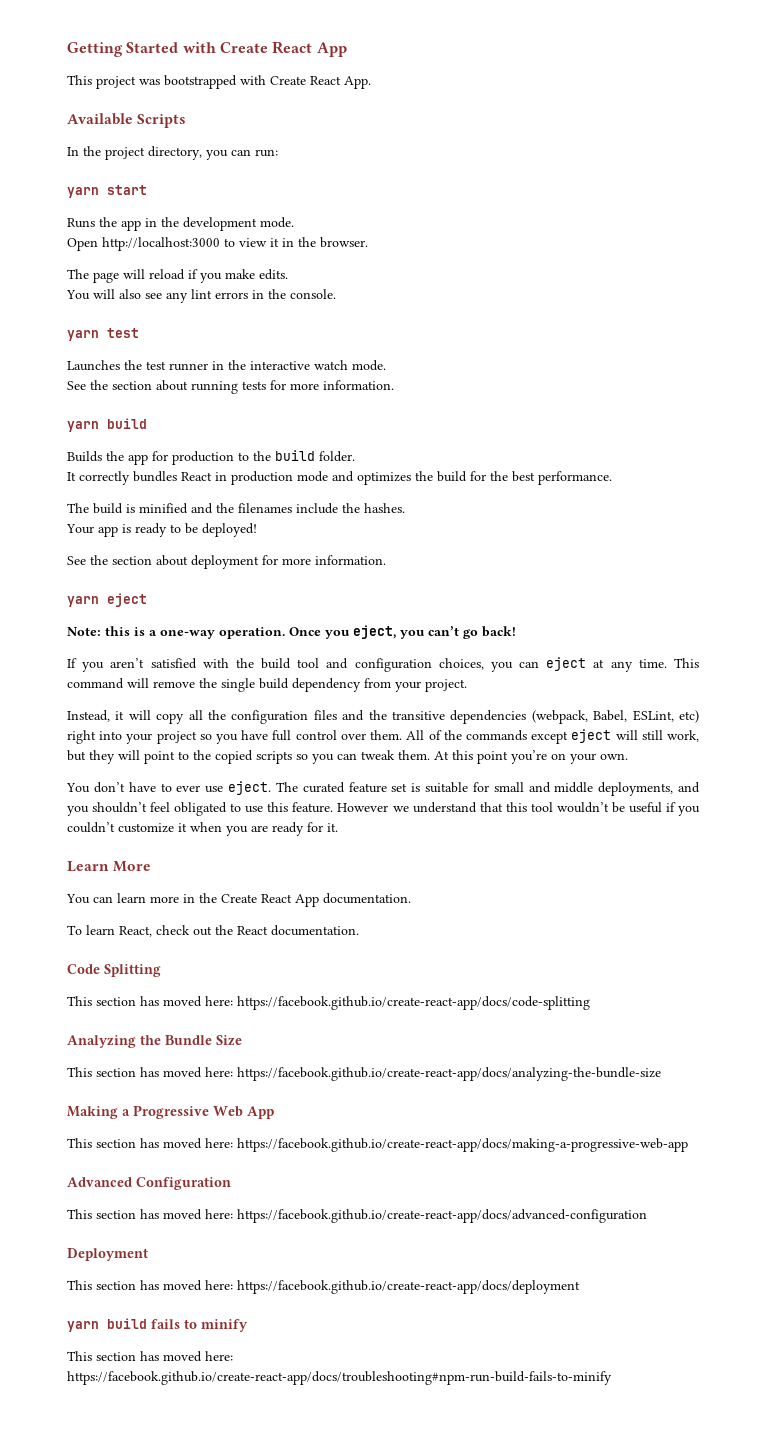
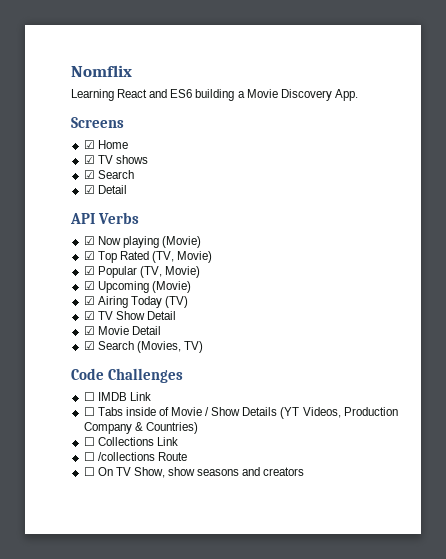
[67,41,347,57] [67,75,371,89] [67,113,187,128] [67,146,278,160] [67,185,147,198] [67,217,294,231] [67,237,368,251] [67,269,288,283] [66,289,336,303] [67,328,139,341] [67,360,386,371] [67,380,394,394] [67,418,147,432] [67,450,355,465] [67,471,612,485] [67,503,405,514] [66,523,257,537] [67,555,386,569] [67,593,147,607] [67,625,516,639] [67,657,699,672] [67,678,467,692] [67,710,699,724] [67,729,700,744] [67,750,628,764] [66,781,700,796] [67,802,700,816] [67,822,338,836] [67,861,152,872] [66,893,411,907] [67,925,359,937] [67,964,161,977] [67,996,590,1010] [67,1035,242,1048] [67,1067,661,1081] [67,1105,274,1119] [67,1138,688,1152] [67,1177,231,1190] [67,1209,647,1223] [67,1248,148,1261] [67,1280,580,1294] [67,1318,248,1332] [67,1351,233,1362] [67,1371,612,1385] Getting Started with Create React App // This project was bootstrapped with Create React App. // Available Scripts // In the project directory, you can run: // yarn start // Runs the app in the development mode. // Open http://localhost:3000 to view it in the browser. // The page will reload if you make edits. // You will also see any lint errors in the console. // yarn test // Launches the test runner in the interactive watch mode. // See the section about running tests for more information. // yarn build // Builds the app for production to the build folder. // It correctly bundles React in production mode and optimizes the build for the best performance. // The build is minified and the filenames include the hashes. // Your app is ready to be deployed! // See the section about deployment for more information. // yarn eject // Note: this is a one-way operation. Once you eject, you can’t go back! // If you aren’t satisfied with the build tool and configuration choices, you can eject at any time. This command will remove the single build dependency from your project. // Instead, it will copy all the configuration files and the transitive dependencies (webpack, Babel, ESLint, etc) right into your project so you have full control over them. All of the commands except eject will still work, but they will point to the copied scripts so you can tweak them. At this point you’re on your own. // You don’t have to ever use eject. The curated feature set is suitable for small and middle deployments, and you shouldn’t feel obligated to use this feature. However we understand that this tool wouldn’t be useful if you couldn’t customize it when you are ready for it. // Learn More // You can learn more in the Create React App documentation. // To learn React, check out the React documentation. // Code Splitting // This section has moved here: https://facebook.github.io/create-react-app/docs/code-splitting // Analyzing the Bundle Size // This section has moved here: https://facebook.github.io/create-react-app/docs/analyzing-the-bundle-size // Making a Progressive Web App // This section has moved here: https://facebook.github.io/create-react-app/docs/making-a-progressive-web-app // Advanced Configuration // This section has moved here: https://facebook.github.io/create-react-app/docs/advanced-configuration // Deployment // This section has moved here: https://facebook.github.io/create-react-app/docs/deployment // yarn build fails to minify // This section has moved here: https://facebook.github.io/create-react-app/docs/troubleshooting#npm-run-build-fails-to-minify -> [71,65,132,77] [71,89,358,101] [71,117,124,128] [83,140,128,149] [83,155,148,164] [83,170,134,179] [83,185,127,194] [70,212,139,224] [83,236,201,248] [83,251,213,263] [83,266,200,278] [83,281,191,293] [83,296,188,308] [83,311,176,320] [83,326,161,335] [83,341,203,353] [71,368,183,383] [83,392,151,401] [83,407,398,419] [83,422,198,434] [83,437,178,446] [83,452,187,461] [83,467,305,478] Nomflix // Learning React and ES6 building a Movie Discovery App. // Screens // ☑ Home // ☑ TV shows // ☑ Search // ☑ Detail // API Verbs // ☑ Now playing (Movie) // ☑ Top Rated (TV, Movie) // ☑ Popular (TV, Movie) // ☑ Upcoming (Movie) // ☑ Airing Today (TV) // ☑ TV Show Detail // ☑ Movie Detail // ☑ Search (Movies, TV) // Code Challenges // ☐ IMDB Link // ☐ Tabs inside of Movie / Show Details (YT Videos, Production Company & Countries) // ☐ Collections Link // ☐ /collections Route // ☐ On TV Show, show seasons and creators

